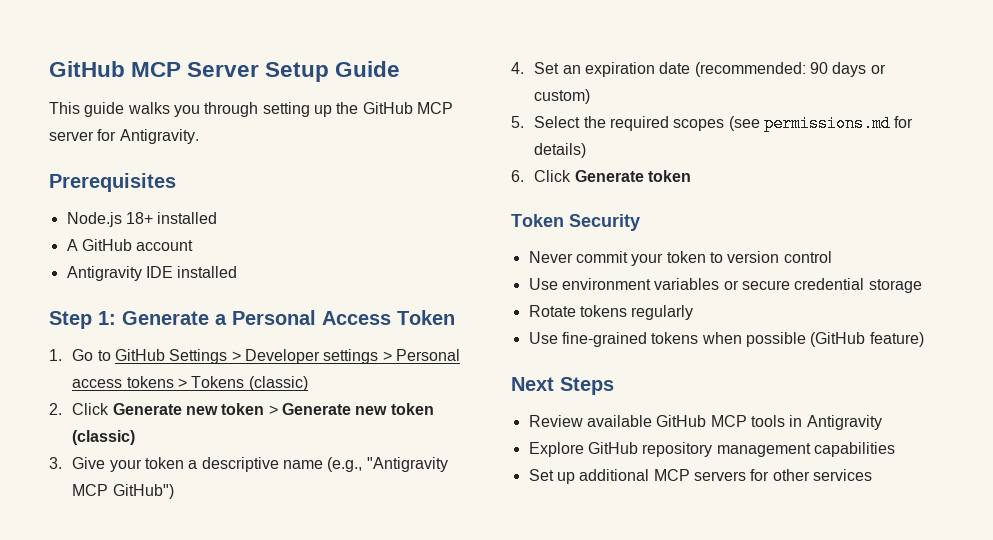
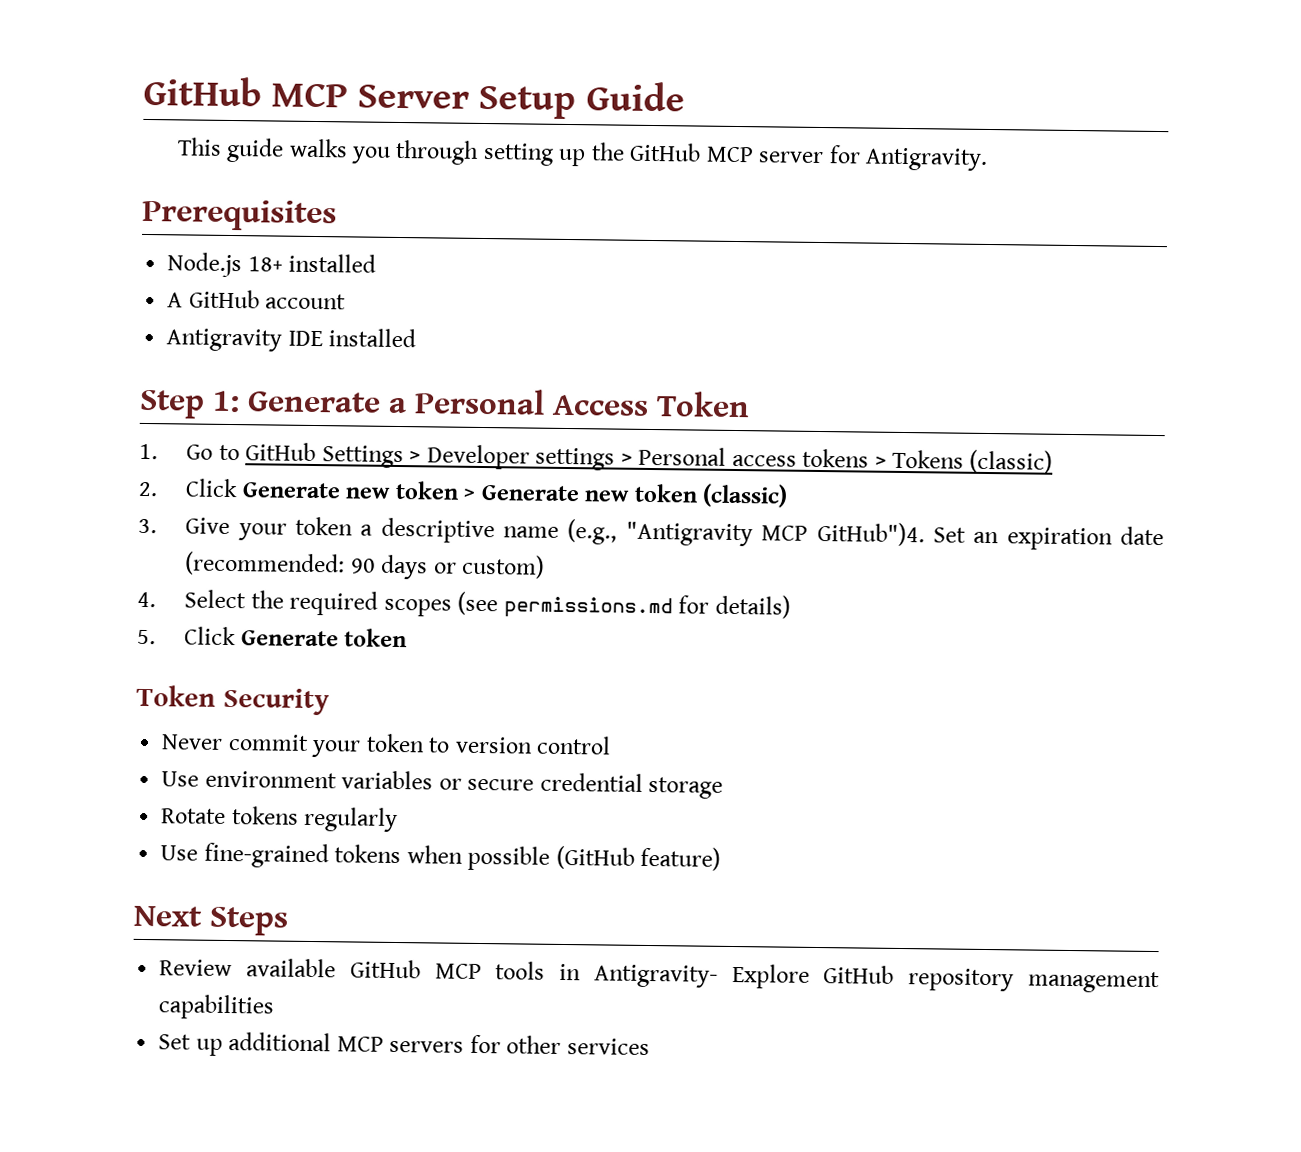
[112,484,174,499] [511,62,524,74] GitHub") // 4. -> [816,521,925,547] GitHub")4.
[511,116,524,128] 5. -> [137,591,156,608] 4.
[511,170,524,182] 6. -> [137,629,156,645] 5.
[806,415,882,430] Antigravity // -> [593,964,718,988] Antigravity-

